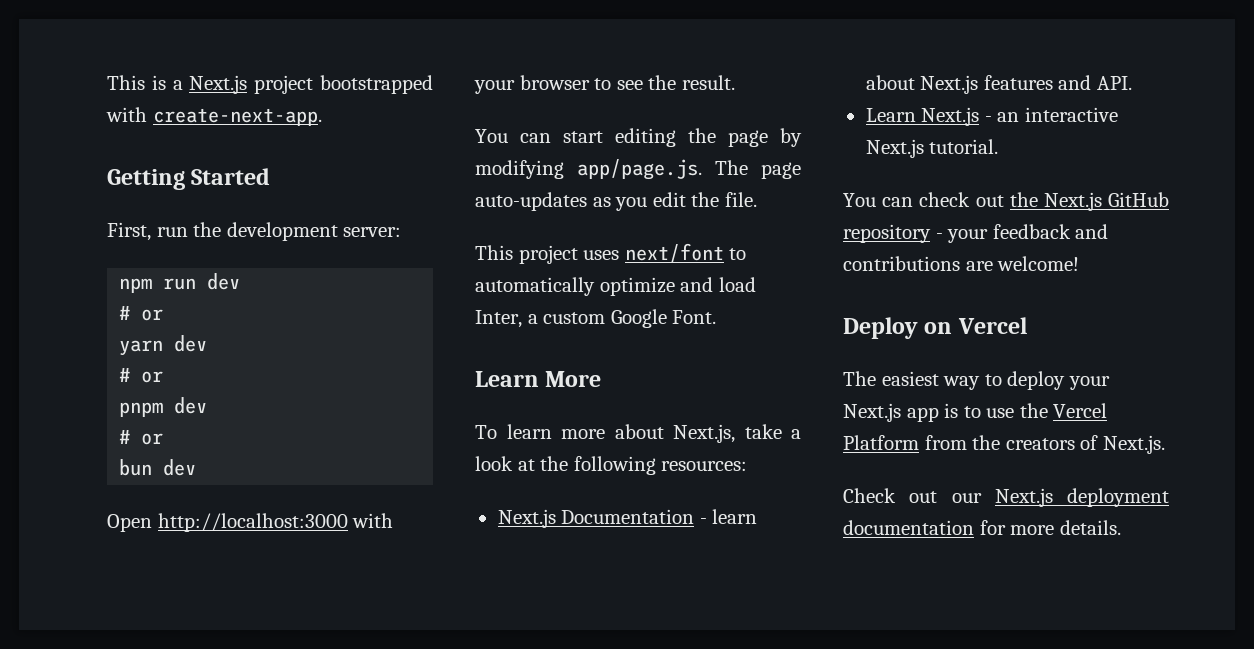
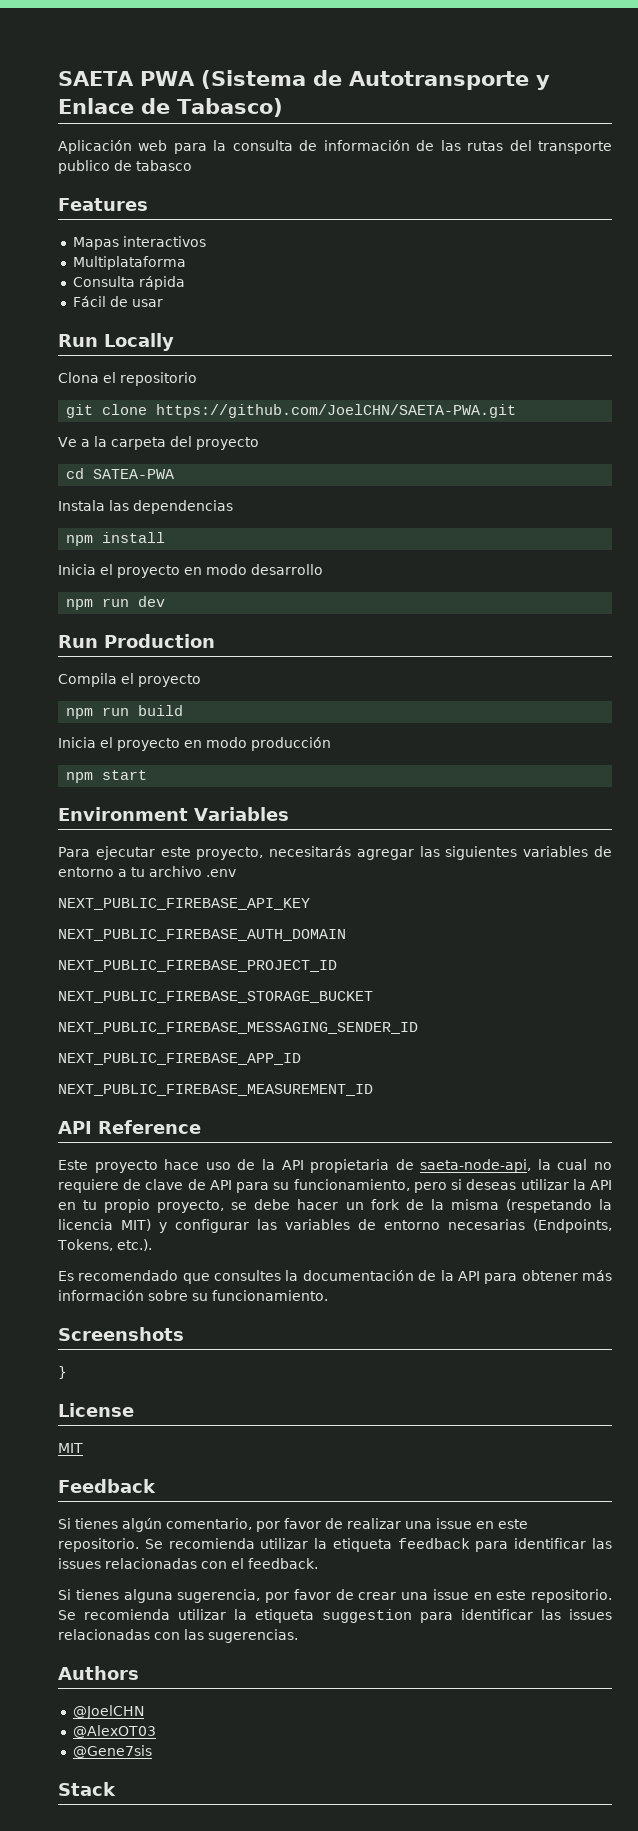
[107,75,433,94] [106,107,322,126] [107,168,271,190] [107,222,402,241] [119,273,241,293] [119,306,164,321] [119,335,208,356] [119,368,164,383] [119,397,208,417] [119,430,164,445] [119,459,197,476] [107,513,394,532] [474,75,735,94] [475,128,802,147] [475,159,801,180] [475,192,757,211] [475,243,747,264] [475,277,756,296] [475,309,717,328] [475,371,602,387] [475,424,801,443] [475,456,748,475] [497,509,758,528] [865,75,1132,94] [865,107,1118,126] [865,139,999,158] [843,192,1169,211] [843,224,1109,243] [843,256,1080,271] [843,317,1027,339] [843,371,1110,390] [843,403,1108,422] [843,435,1165,454] [843,488,1169,507] [843,520,1121,535] This is a Next.js project bootstrapped with create-next-app. // Getting Started // First, run the development server: // npm run dev // # or // yarn dev // # or // pnpm dev // # or // bun dev // Open http://localhost:3000 with your browser to see the result. // You can start editing the page by modifying app/page.js. The page auto-updates as you edit the file. // This project uses next/font to automatically optimize and load Inter, a custom Google Font. // Learn More // To learn more about Next.js, take a look at the following resources: // Next.js Documentation - learn about Next.js features and API. // Learn Next.js - an interactive Next.js tutorial. // You can check out the Next.js GitHub repository - your feedback and contributions are welcome! // Deploy on Vercel // The easiest way to deploy your Next.js app is to use the Vercel Platform from the creators of Next.js. // Check out our Next.js deployment documentation for more details. -> [58,70,550,90] [58,98,283,117] [58,140,612,154] [58,160,192,174] [58,198,148,211] [72,236,206,250] [72,256,186,270] [72,276,185,290] [72,296,163,307] [58,333,174,351] [58,372,197,386] [66,404,517,418] [58,436,259,450] [66,468,175,479] [58,500,233,514] [66,532,166,546] [58,564,323,578] [66,596,166,610] [58,634,215,648] [58,673,201,687] [66,705,184,719] [58,737,331,751] [66,770,148,783] [58,807,289,821] [58,846,612,860] [58,866,236,877] [58,898,310,910] [58,929,346,941] [58,960,337,972] [58,991,373,1003] [58,1022,418,1034] [58,1053,301,1065] [58,1084,373,1096] [58,1120,201,1134] [58,1159,612,1173] [58,1179,612,1193] [58,1199,613,1213] [58,1219,612,1233] [57,1239,152,1251] [58,1270,613,1284] [58,1290,328,1301] [58,1327,184,1341] [58,1366,67,1379] [58,1403,134,1417] [58,1443,83,1453] [58,1479,156,1493] [58,1518,528,1532] [58,1538,612,1552] [58,1558,318,1569] [58,1589,612,1603] [58,1609,612,1623] [58,1629,298,1643] [58,1666,139,1680] [72,1705,144,1719] [72,1725,156,1738] [72,1745,152,1758] [58,1782,116,1796] SAETA PWA (Sistema de Autotransporte y Enlace de Tabasco) // Aplicación web para la consulta de información de las rutas del transporte publico de tabasco // Features // Mapas interactivos // Multiplataforma // Consulta rápida // Fácil de usar // Run Locally // Clona el repositorio // git clone https://github.com/JoelCHN/SAETA-PWA.git // Ve a la carpeta del proyecto // cd SATEA-PWA // Instala las dependencias // npm install // Inicia el proyecto en modo desarrollo // npm run dev // Run Production // Compila el proyecto // npm run build // Inicia el proyecto en modo producción // npm start // Environment Variables // Para ejecutar este proyecto, necesitarás agregar las siguientes variables de entorno a tu archivo .env // NEXT_PUBLIC_FIREBASE_API_KEY // NEXT_PUBLIC_FIREBASE_AUTH_DOMAIN // NEXT_PUBLIC_FIREBASE_PROJECT_ID // NEXT_PUBLIC_FIREBASE_STORAGE_BUCKET // NEXT_PUBLIC_FIREBASE_MESSAGING_SENDER_ID // NEXT_PUBLIC_FIREBASE_APP_ID // NEXT_PUBLIC_FIREBASE_MEASUREMENT_ID // API Reference // Este proyecto hace uso de la API propietaria de saeta-node-api, la cual no requiere de clave de API para su funcionamiento, pero si deseas utilizar la API en tu propio proyecto, se debe hacer un fork de la misma (respetando la licencia MIT) y configurar las variables de entorno necesarias (Endpoints, Tokens, etc.). // Es recomendado que consultes la documentación de la API para obtener más información sobre su funcionamiento. // Screenshots // } // License // MIT // Feedback // Si tienes algún comentario, por favor de realizar una issue en este repositorio. Se recomienda utilizar la etiqueta feedback para identificar las issues relacionadas con el feedback. // Si tienes alguna sugerencia, por favor de crear una issue en este repositorio. Se recomienda utilizar la etiqueta suggestion para identificar las issues relacionadas con las sugerencias. // Authors // @JoelCHN // @AlexOT03 // @Gene7sis // Stack

